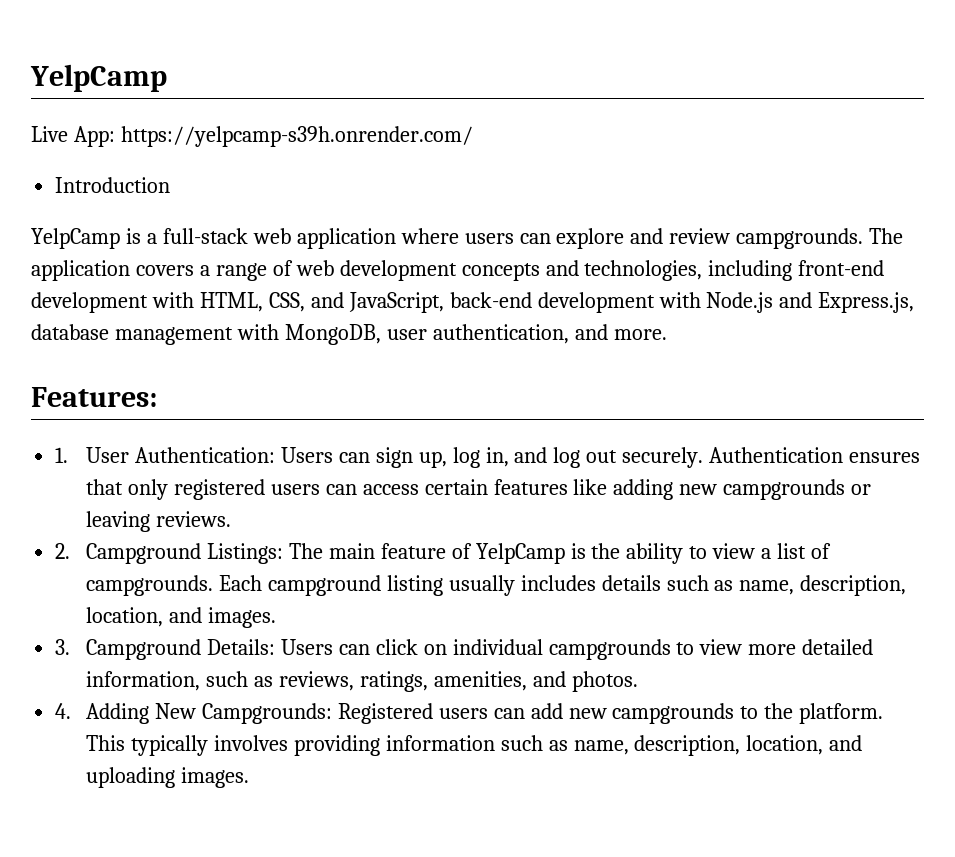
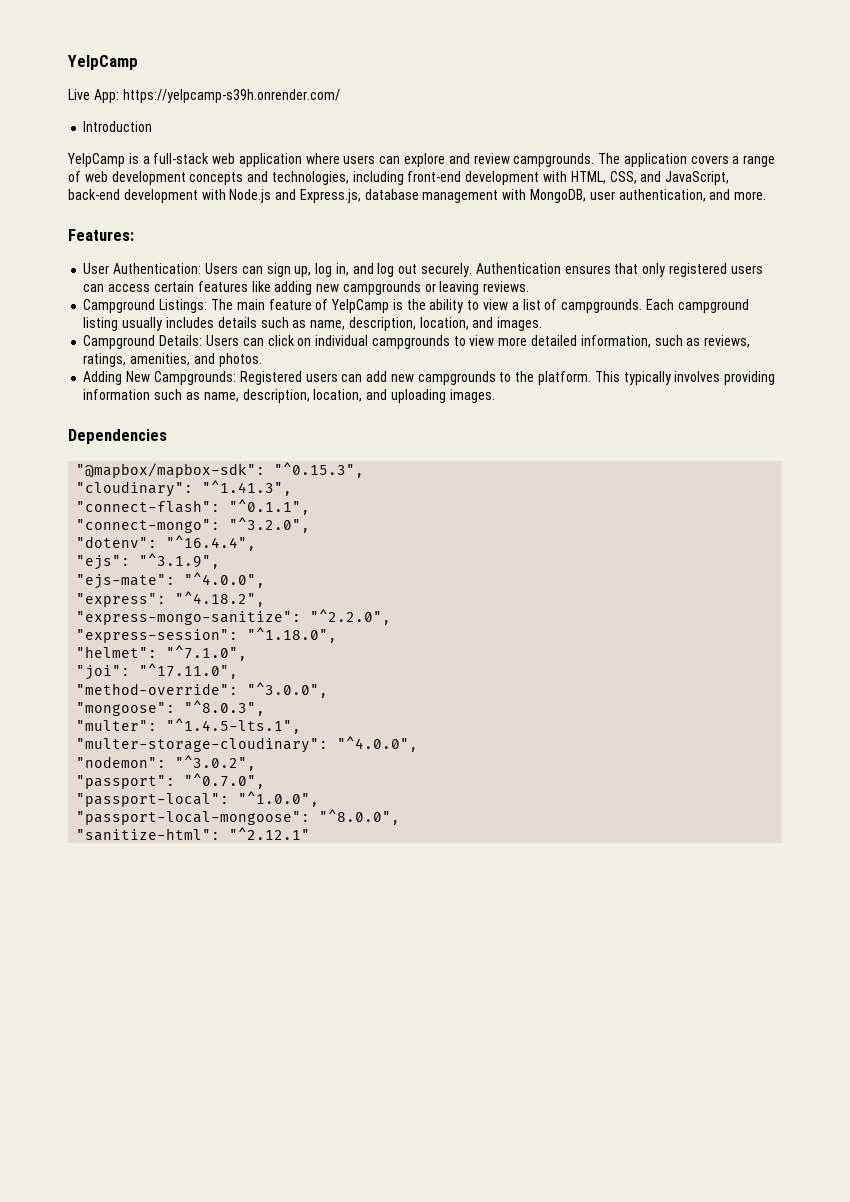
[55,447,69,463] 1. -> (134, 235) none
[55,543,71,559] 2. -> (530, 286) none
[55,639,71,655] 3. -> (543, 324) none
[55,703,72,719] 4. -> (262, 360) none
(249, 777) none -> [68,429,167,444] [76,462,365,478] [76,480,293,497] [76,499,311,515] [76,517,311,533] [76,535,257,551] [76,553,221,570] [76,572,266,589] [76,591,266,607] [76,609,392,625] [76,627,338,643] [76,645,248,661] [76,663,239,680] [76,682,329,698] [76,700,266,716] [76,718,302,734] [76,736,419,753] [76,755,257,771] [76,773,266,789] [76,791,320,807] [76,809,401,825] [76,827,311,841] // Dependencies // "@mapbox/mapbox-sdk": "^0.15.3", // "cloudinary": "^1.41.3", // "connect-flash": "^0.1.1", // "connect-mongo": "^3.2.0", // "dotenv": "^16.4.4", // "ejs": "^3.1.9", // "ejs-mate": "^4.0.0", // "express": "^4.18.2", // "express-mongo-sanitize": "^2.2.0", // "express-session": "^1.18.0", // "helmet": "^7.1.0", // "joi": "^17.11.0", // "method-override": "^3.0.0", // "mongoose": "^8.0.3", // "multer": "^1.4.5-lts.1", // "multer-storage-cloudinary": "^4.0.0", // "nodemon": "^3.0.2", // "passport": "^0.7.0", // "passport-local": "^1.0.0", // "passport-local-mongoose": "^8.0.0", // "sanitize-html": "^2.12.1"

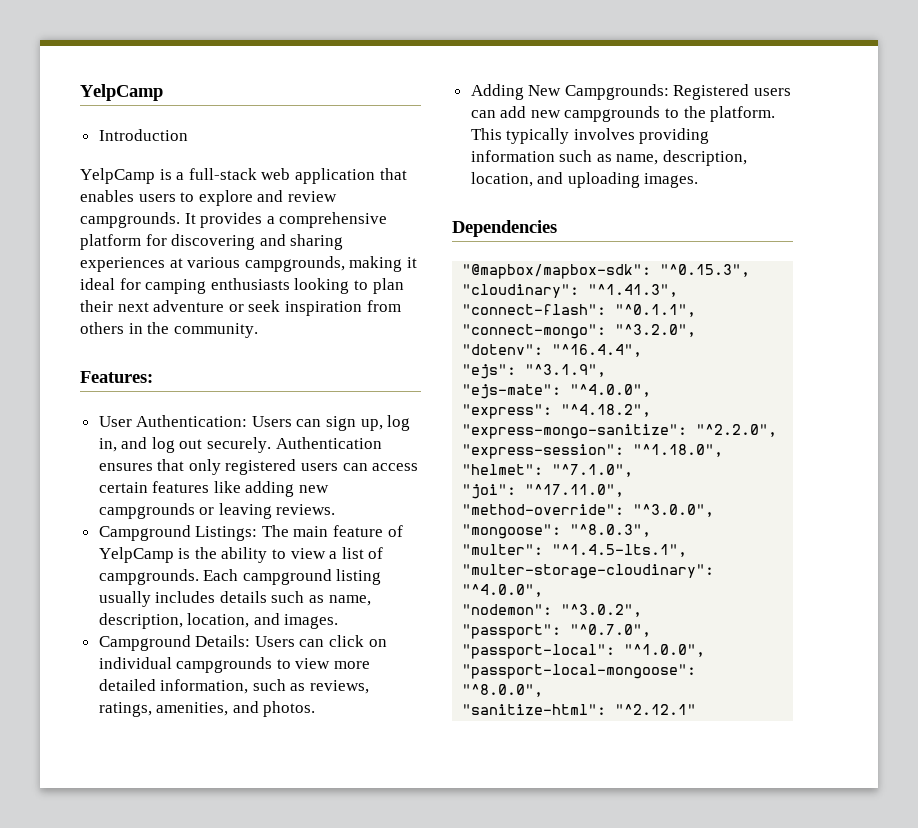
[67,55,138,70] [68,89,340,103] YelpCamp // Live App: https://yelpcamp-s39h.onrender.com/ -> [80,84,163,101] YelpCamp
[305,153,776,167] [68,171,730,185] [68,189,767,203] where users can explore and review campgrounds. The application covers a range of web development concepts and technologies, including front-end development with HTML, CSS, and JavaScript, back-end development with Node.js and Express.js, database management with MongoDB, user authentication, and more. -> [379,168,407,180] [80,190,337,206] [80,212,388,228] [80,234,344,250] [80,256,417,272] [80,278,404,294] [80,300,401,316] [80,322,258,338] that enables users to explore and review campgrounds. It provides a comprehensive platform for discovering and sharing experiences at various campgrounds, making it ideal for camping enthusiasts looking to plan their next adventure or seek inspiration from others in the community.

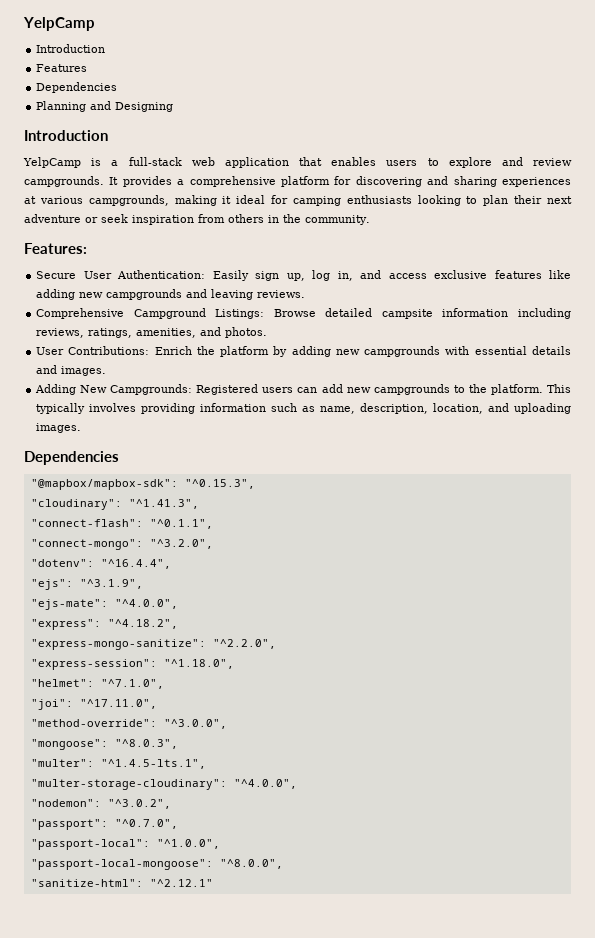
(188, 135) none -> [36,64,88,72] [36,82,118,93] [36,101,174,112] [24,130,108,141] // Features // Dependencies // Planning and Designing // Introduction
(153, 377) none -> [36,271,77,279] Secure
[251,416,322,427] Users can -> [212,270,249,281] Easily
[151,437,382,453] [98,459,419,475] [98,482,148,493] log out securely. Authentication ensures that only registered users can access certain -> [388,270,488,279] access exclusive
[199,507,215,515] or -> [186,289,208,298] and
(336, 509) none -> [36,308,125,319] Comprehensive
[261,525,403,537] [98,547,384,563] [98,569,382,585] [98,591,371,607] [98,613,339,629] [98,635,387,651] [98,657,371,673] [98,679,306,694] The main feature of YelpCamp is the ability to view a list of campgrounds. Each campground listing usually includes details such as name, description, location, and images. // Campground Details: Users can click on individual campgrounds to view more detailed information, such as -> [273,308,571,319] Browse detailed campsite information including
(316, 709) none -> [36,346,571,357] [36,365,107,376] // User Contributions: Enrich the platform by adding new campgrounds with essential details and images.

